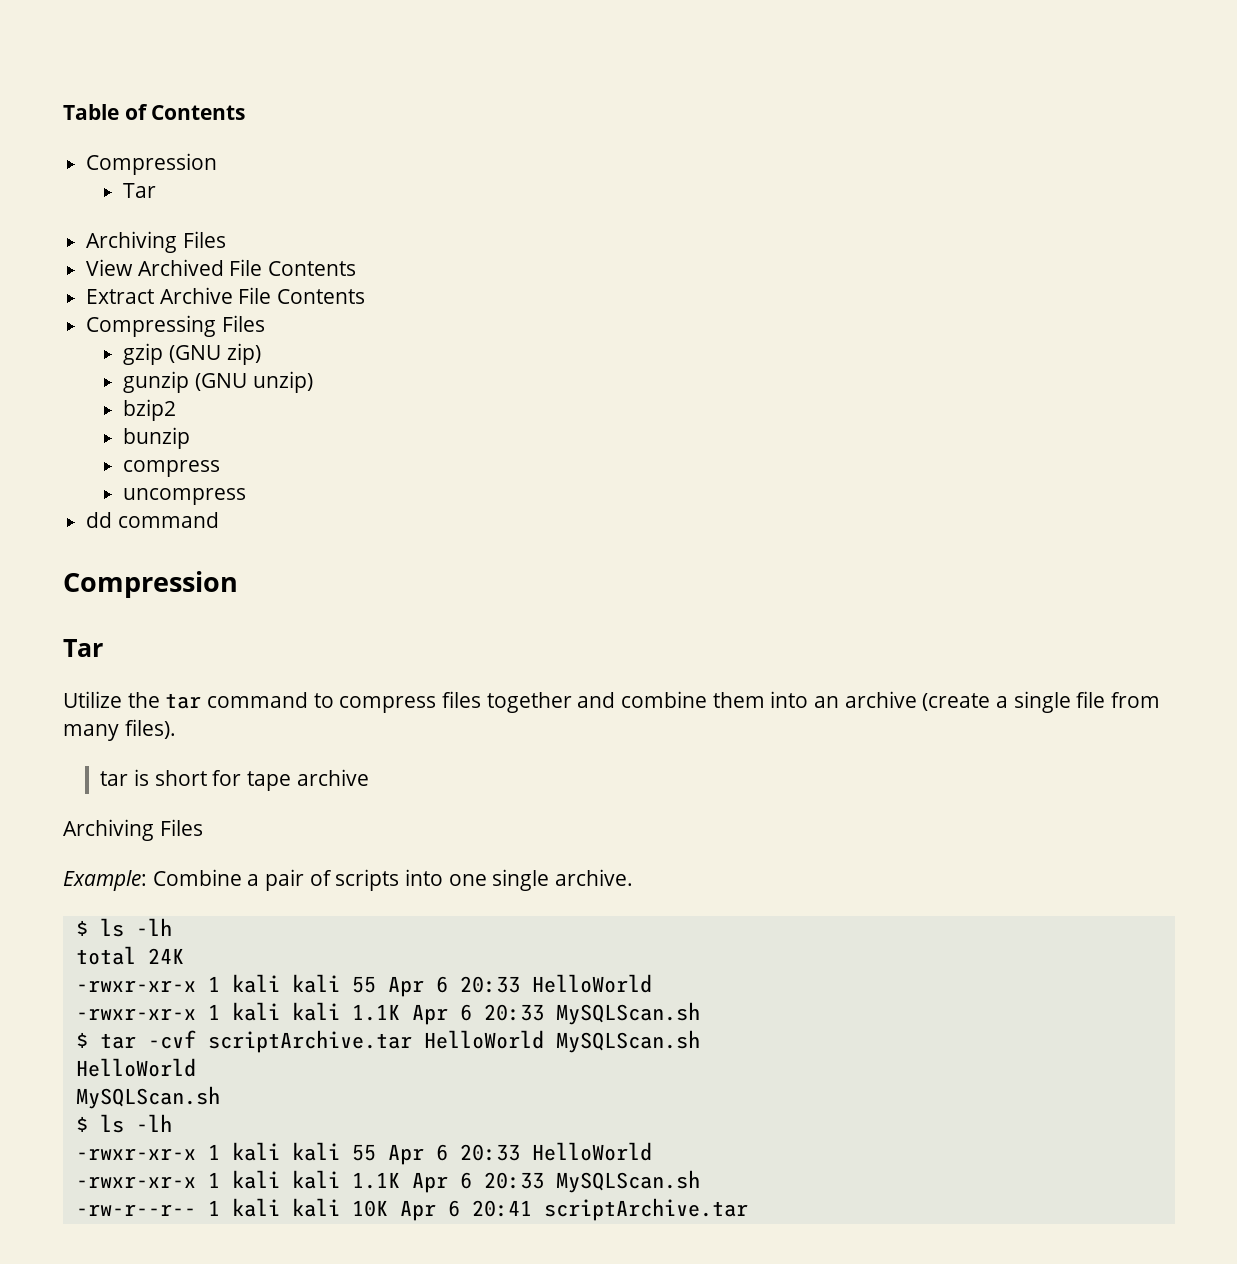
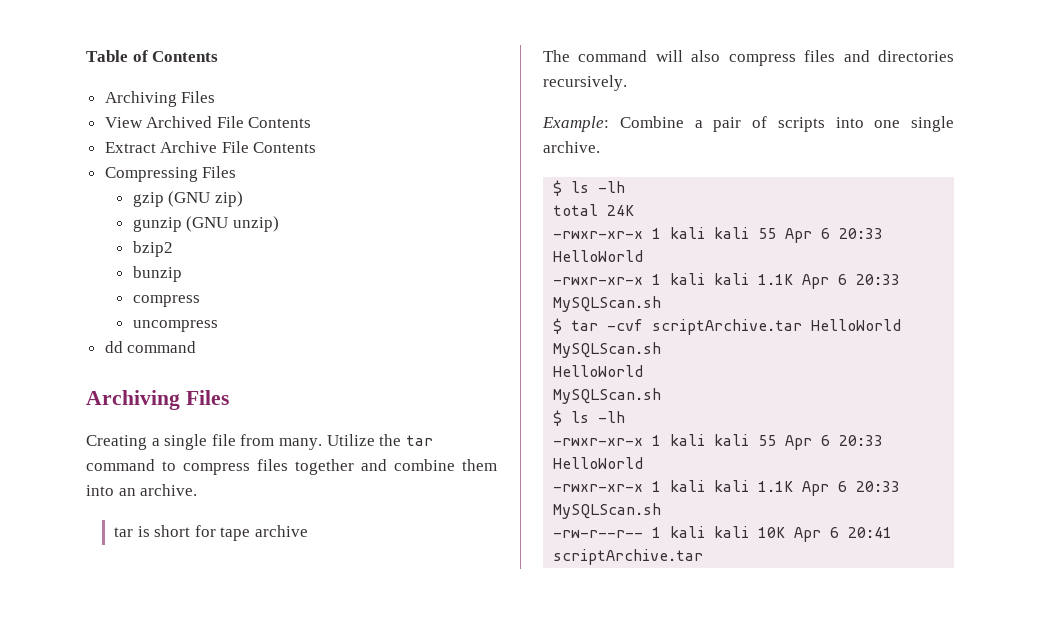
[86,153,218,175] [123,183,157,198] // Compression // Tar -> (219, 56) none
[63,571,238,598] [63,639,103,657] Compression // Tar // -> [86,390,229,410] [86,434,322,450] Archiving Files // Creating a single file from many.
[844,691,1161,713] [63,719,176,741] archive (create a single file from many files). -> [140,484,198,496] archive.
[63,819,203,841] Archiving Files -> [543,50,954,66] [543,75,627,91] The command will also compress files and directories recursively.

